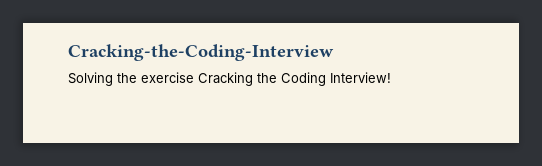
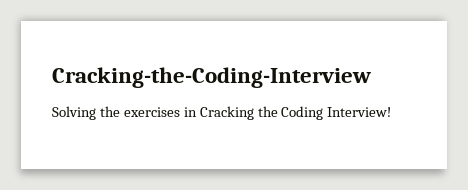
[141,72,194,83] exercise -> [123,107,197,117] exercises in

